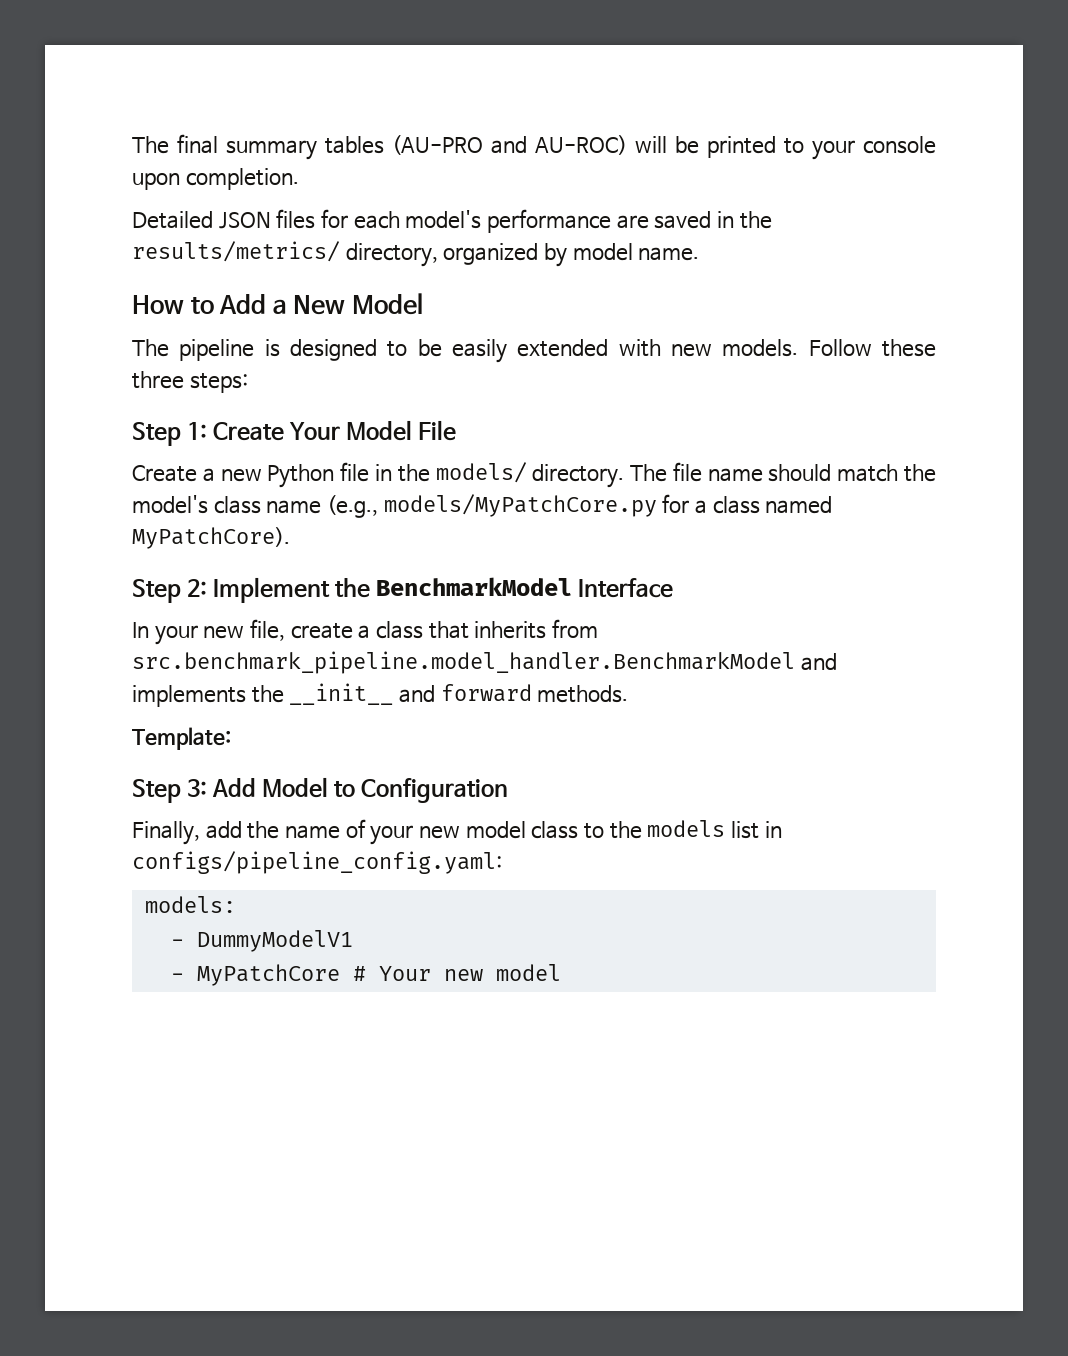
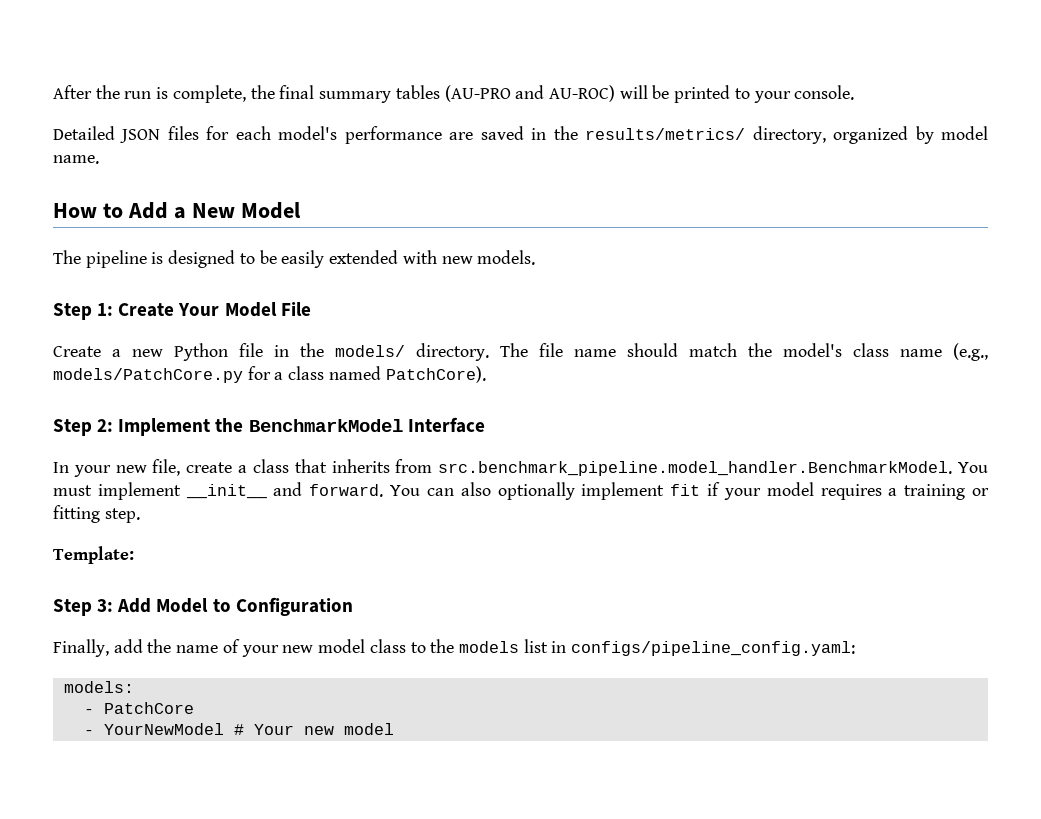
[132,136,169,154] The -> [53,85,275,103] After the run is complete, the
[863,136,937,154] [132,168,299,190] console upon completion. -> [794,85,855,100] console.
[808,339,936,357] [132,371,248,393] Follow these three steps: -> (536, 257) none
[383,494,657,517] models/MyPatchCore.py -> [53,368,243,383] models/PatchCore.py
[132,527,290,549] MyPatchCore). -> [385,366,486,383] PatchCore).
[132,651,837,674] [132,683,629,707] src.benchmark_pipeline.model_handler.BenchmarkModel and implements the __init__ and forward methods. -> [438,461,988,476] [53,482,990,500] [53,505,140,523] src.benchmark_pipeline.model_handler.BenchmarkModel. You must implement __init__ and forward. You can also optionally implement fit if your model requires a training or fitting step.
[196,930,353,952] [170,964,340,986] DummyModelV1 // - MyPatchCore -> [103,702,194,714] [83,723,224,735] PatchCore // - YourNewModel

